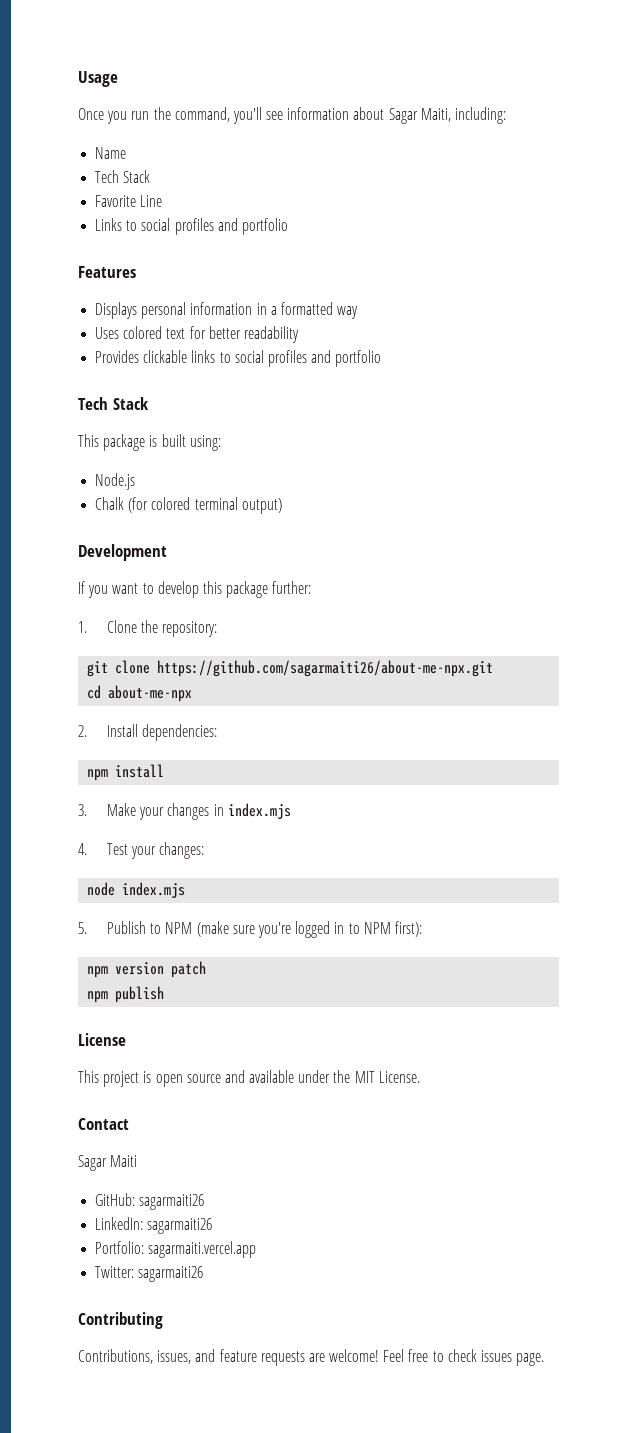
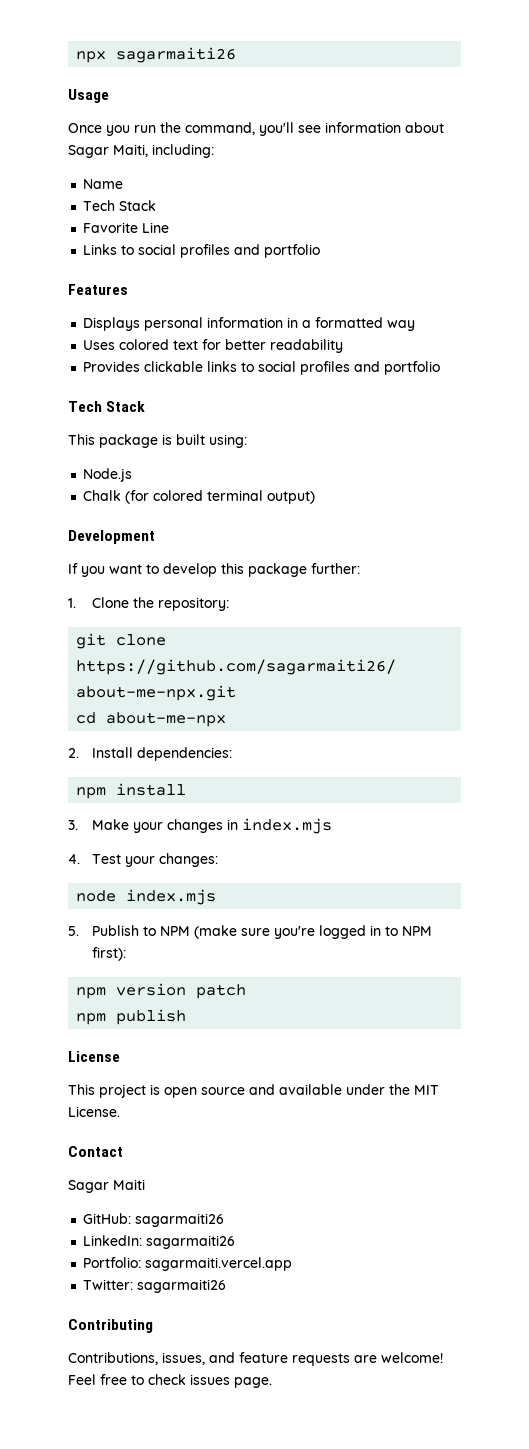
(78, 79) none -> [76,47,237,63] npx sagarmaiti26 //

